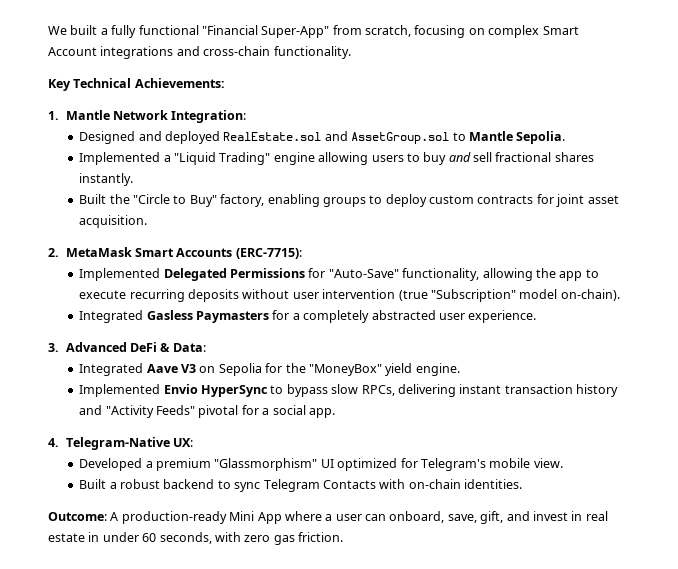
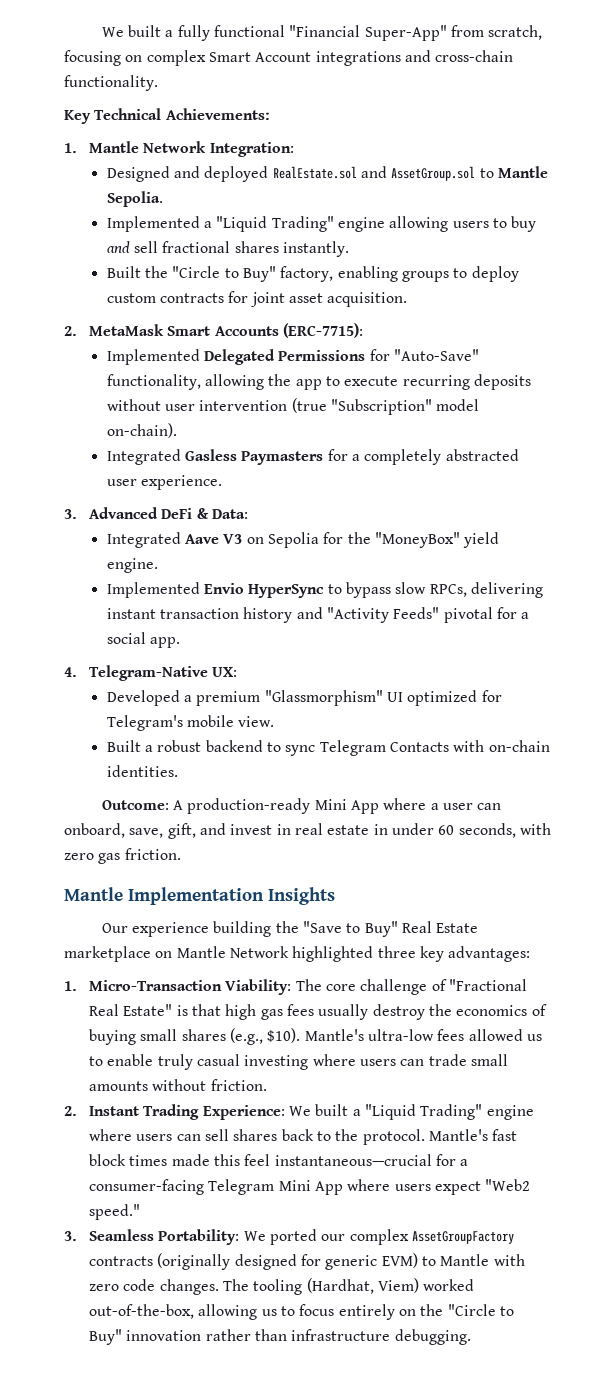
(343, 537) none -> [64,887,335,905] [101,921,479,937] [64,946,531,962] [64,979,527,995] [89,1004,547,1020] [89,1028,542,1045] [89,1054,508,1070] [89,1079,267,1091] [64,1104,534,1120] [89,1129,518,1145] [89,1154,469,1166] [89,1179,531,1195] [89,1204,141,1220] [64,1229,514,1245] [89,1253,525,1270] [89,1278,475,1295] [89,1304,514,1320] [89,1329,471,1345] // Mantle Implementation Insights // Our experience building the "Save to Buy" Real Estate marketplace on Mantle Network highlighted three key advantages: // 1. Micro-Transaction Viability: The core challenge of "Fractional Real Estate" is that high gas fees usually destroy the economics of buying small shares (e.g., $10). Mantle's ultra-low fees allowed us to enable truly casual investing where users can trade small amounts without friction. // 2. Instant Trading Experience: We built a "Liquid Trading" engine where users can sell shares back to the protocol. Mantle's fast block times made this feel instantaneous—crucial for a consumer-facing Telegram Mini App where users expect "Web2 speed." // 3. Seamless Portability: We ported our complex AssetGroupFactory contracts (originally designed for generic EVM) to Mantle with zero code changes. The tooling (Hardhat, Viem) worked out-of-the-box, allowing us to focus entirely on the "Circle to Buy" innovation rather than infrastructure debugging.

